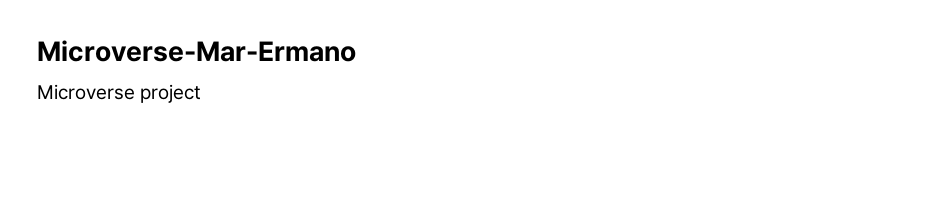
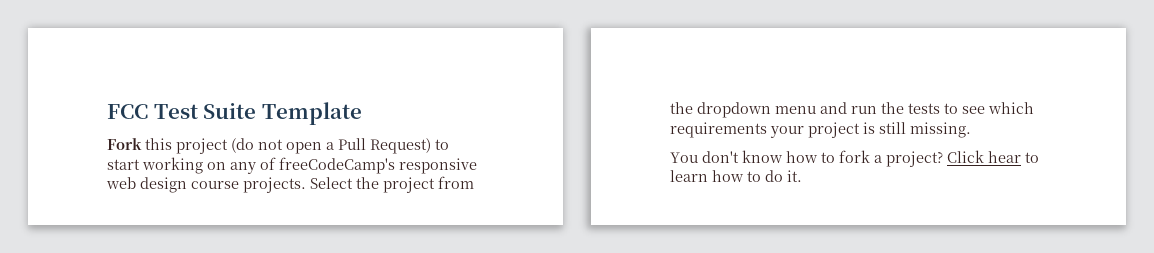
[37,40,356,62] [37,84,202,103] Microverse-Mar-Ermano // Microverse project -> [107,102,362,125] [107,138,449,154] [107,157,477,174] [106,176,474,193] [670,102,1034,118] [670,122,971,138] [670,150,1039,167] [670,170,802,182] FCC Test Suite Template // Fork this project (do not open a Pull Request) to start working on any of freeCodeCamp's responsive web design course projects. Select the project from the dropdown menu and run the tests to see which requirements your project is still missing. // You don't know how to fork a project? Click hear to learn how to do it.

